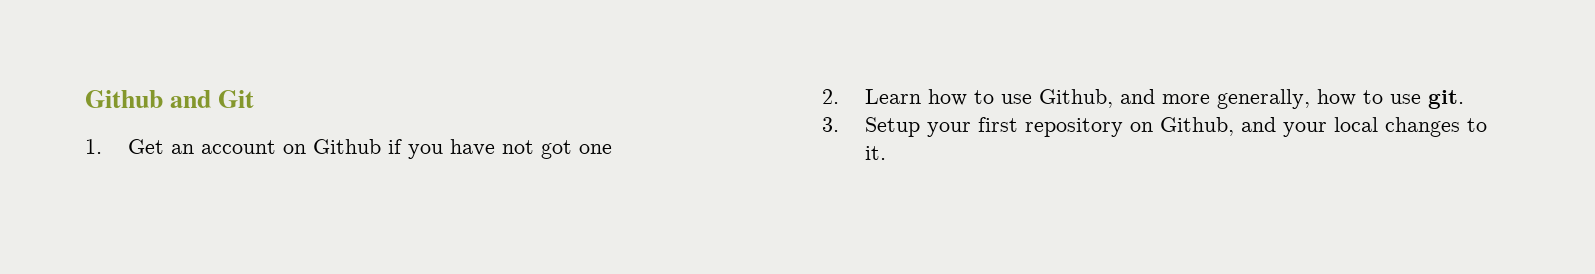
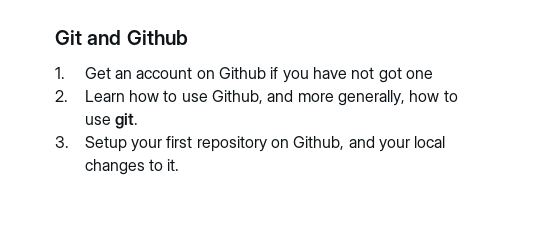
[85,90,255,108] Github and Git -> [55,30,188,45] Git and Github

